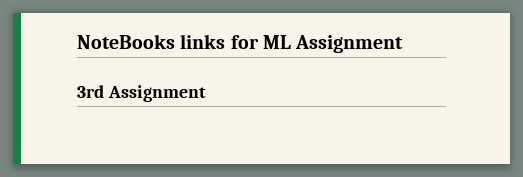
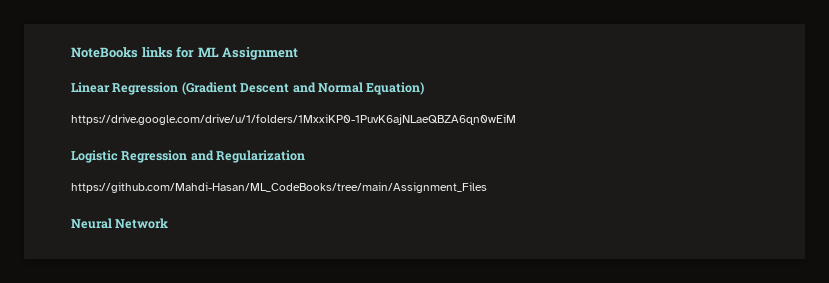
[77,85,206,102] 3rd Assignment -> [71,82,425,95] [71,114,516,125] [71,150,306,163] [71,182,487,193] [71,218,169,229] Linear Regression (Gradient Descent and Normal Equation) // https://drive.google.com/drive/u/1/folders/1MxxiKP0-1PuvK6ajNLaeQBZA6qn0wEiM // Logistic Regression and Regularization // https://github.com/Mahdi-Hasan/ML_CodeBooks/tree/main/Assignment_Files // Neural Network

